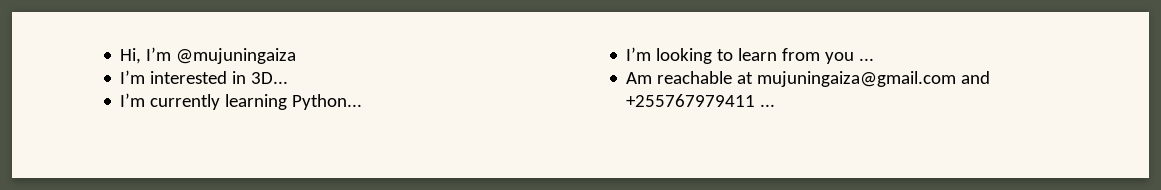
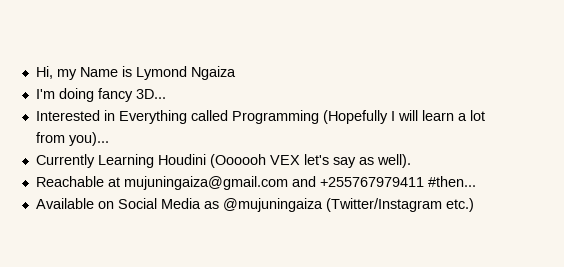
[146,47,297,64] [120,70,247,84] I’m @mujuningaiza // I’m interested in -> [56,66,236,80] [35,88,133,102] my Name is Lymond Ngaiza // I'm doing fancy
[120,93,363,110] [626,47,875,64] [626,71,991,87] [626,94,776,107] I’m currently learning Python... // I’m looking to learn from you ... // Am reachable at mujuningaiza@gmail.com and +255767979411 ... -> [35,110,485,124] [35,132,109,146] [35,154,411,168] [35,176,476,190] [35,198,474,212] Interested in Everything called Programming (Hopefully I will learn a lot from you)... // Currently Learning Houdini (Oooooh VEX let's say as well). // Reachable at mujuningaiza@gmail.com and +255767979411 #then... // Available on Social Media as @mujuningaiza (Twitter/Instagram etc.)

